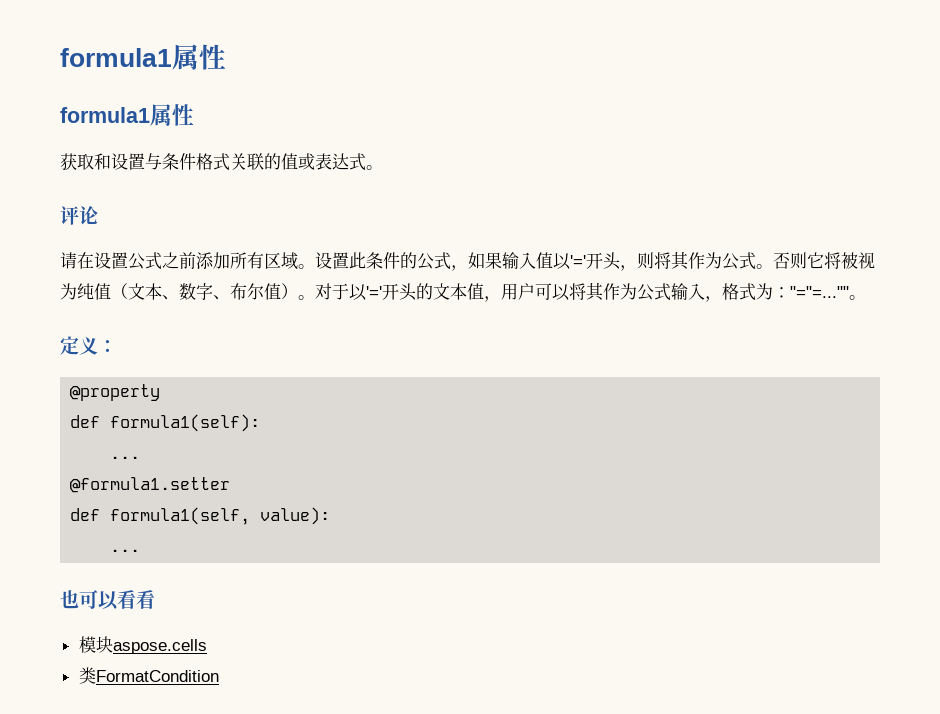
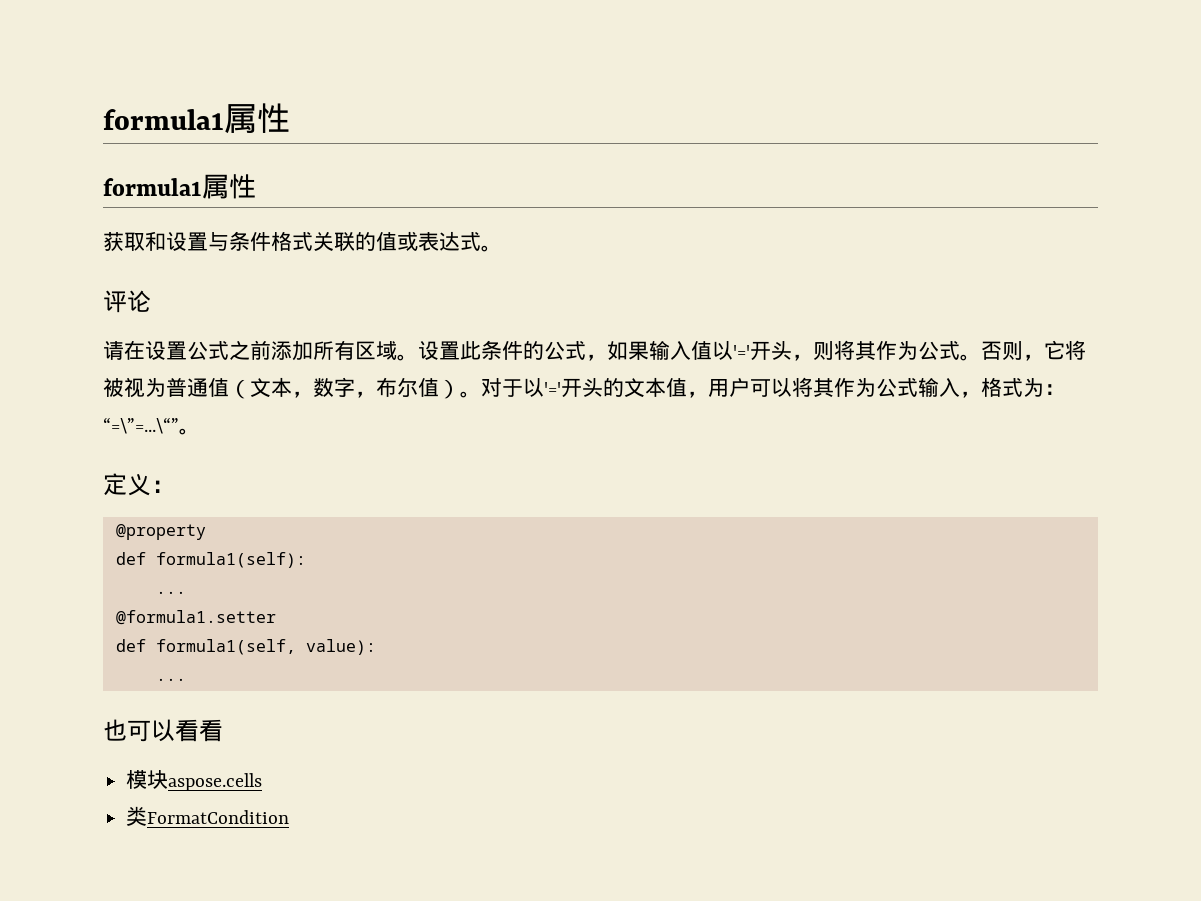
(807, 260) none -> [1023,354,1044,361] ，
[77,283,94,300] 纯 -> [166,378,208,397] 普通
[162,283,230,300] 、数字、 -> [292,377,376,398] ，数字，
[790,286,849,298] "="=..."" -> [103,417,179,434] “=\”=...\“”

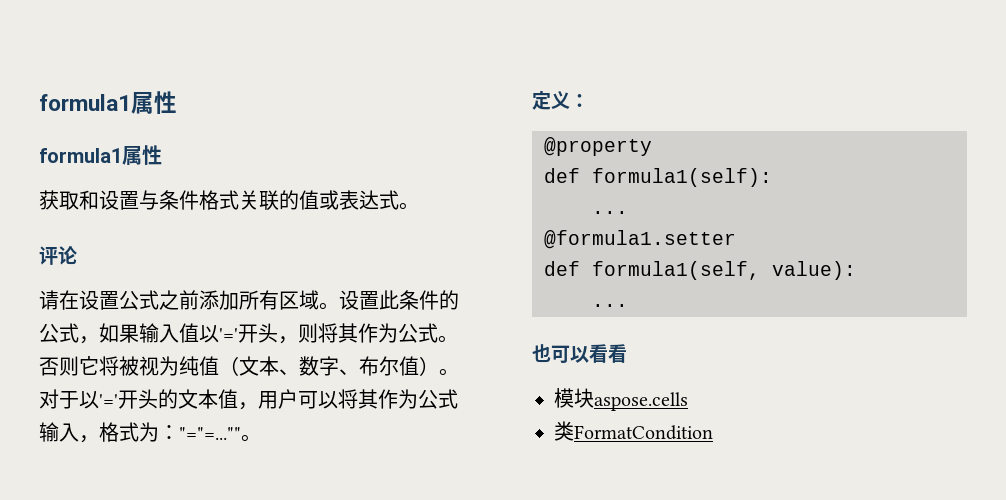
[1023,354,1044,361] ， -> (79, 366) none
[166,378,208,397] 普通 -> [179,356,199,376] 纯
[292,377,376,398] ，数字， -> [279,356,359,376] 、数字、
[103,417,179,434] “=\”=...\“” -> [179,427,241,440] "="=...""

